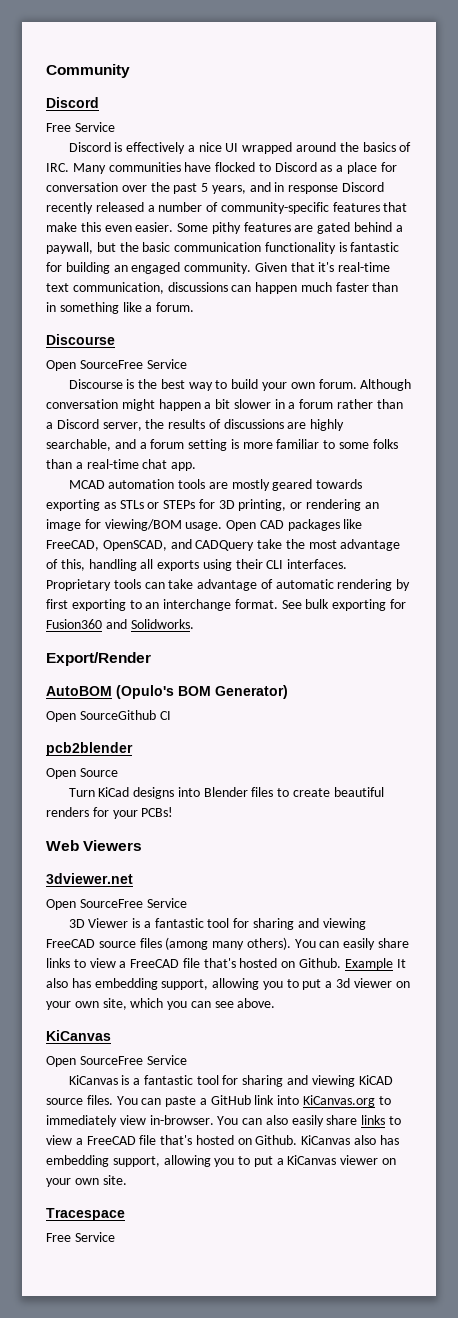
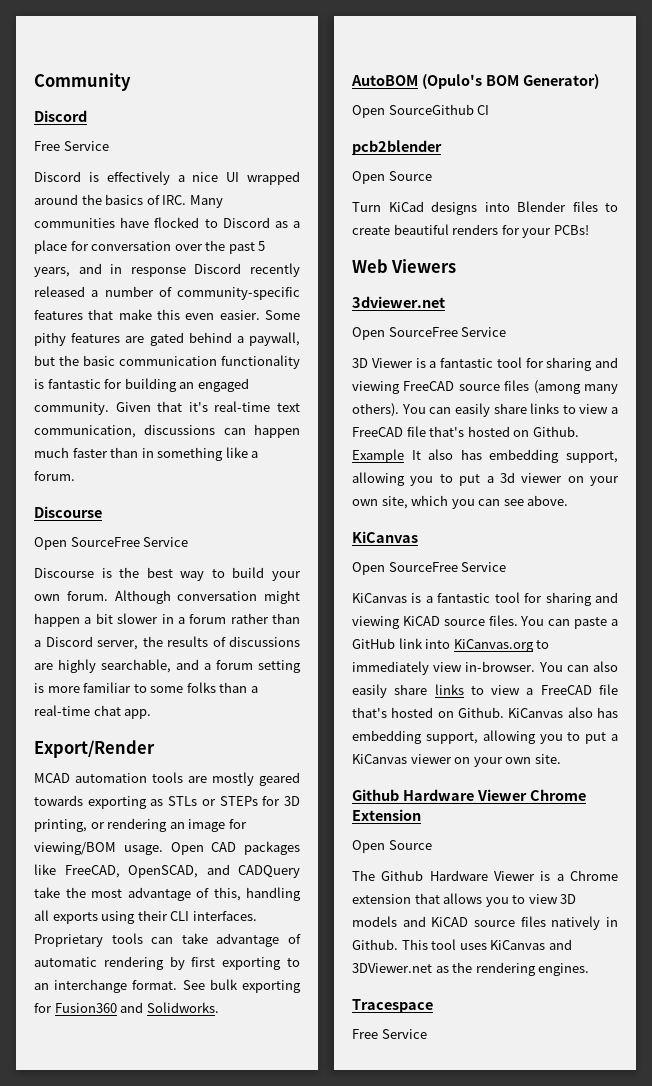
(197, 466) none -> [34,740,155,758] // Export/Render
[46,652,151,666] // Export/Render -> (219, 1007) none
(127, 1180) none -> [352,789,586,801] [352,809,421,821] [352,840,432,853] [352,870,618,881] [352,893,577,907] [352,916,618,930] [352,939,572,950] [352,962,590,976] // Github Hardware Viewer Chrome Extension // Open Source // The Github Hardware Viewer is a Chrome extension that allows you to view 3D models and KiCAD source files natively in Github. This tool uses KiCanvas and 3DViewer.net as the rendering engines.

